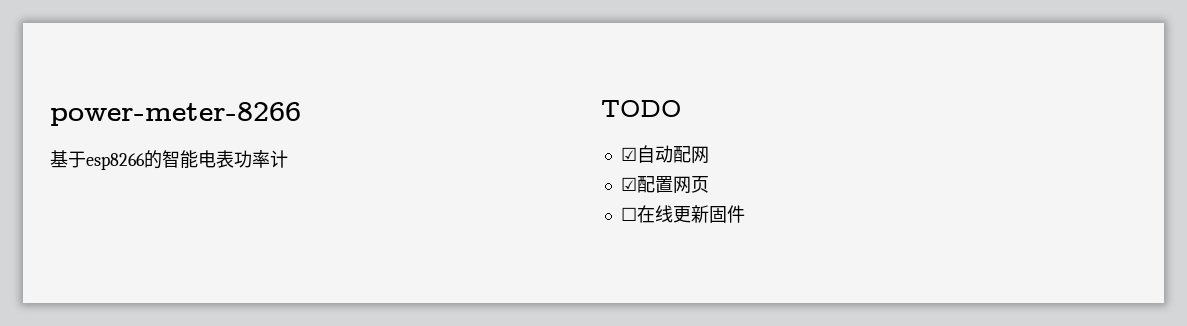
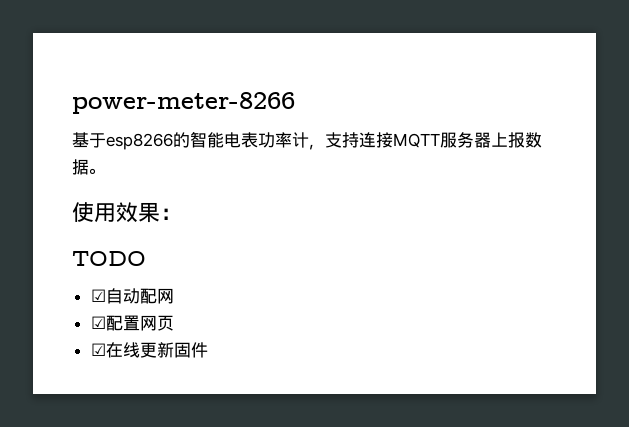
(288, 159) none -> [309,132,542,150] [72,159,105,175] [72,202,182,223] ，支持连接MQTT服务器上报数据。 // 使用效果：
[620,207,637,221] ☐ -> [90,343,106,356] ☑

